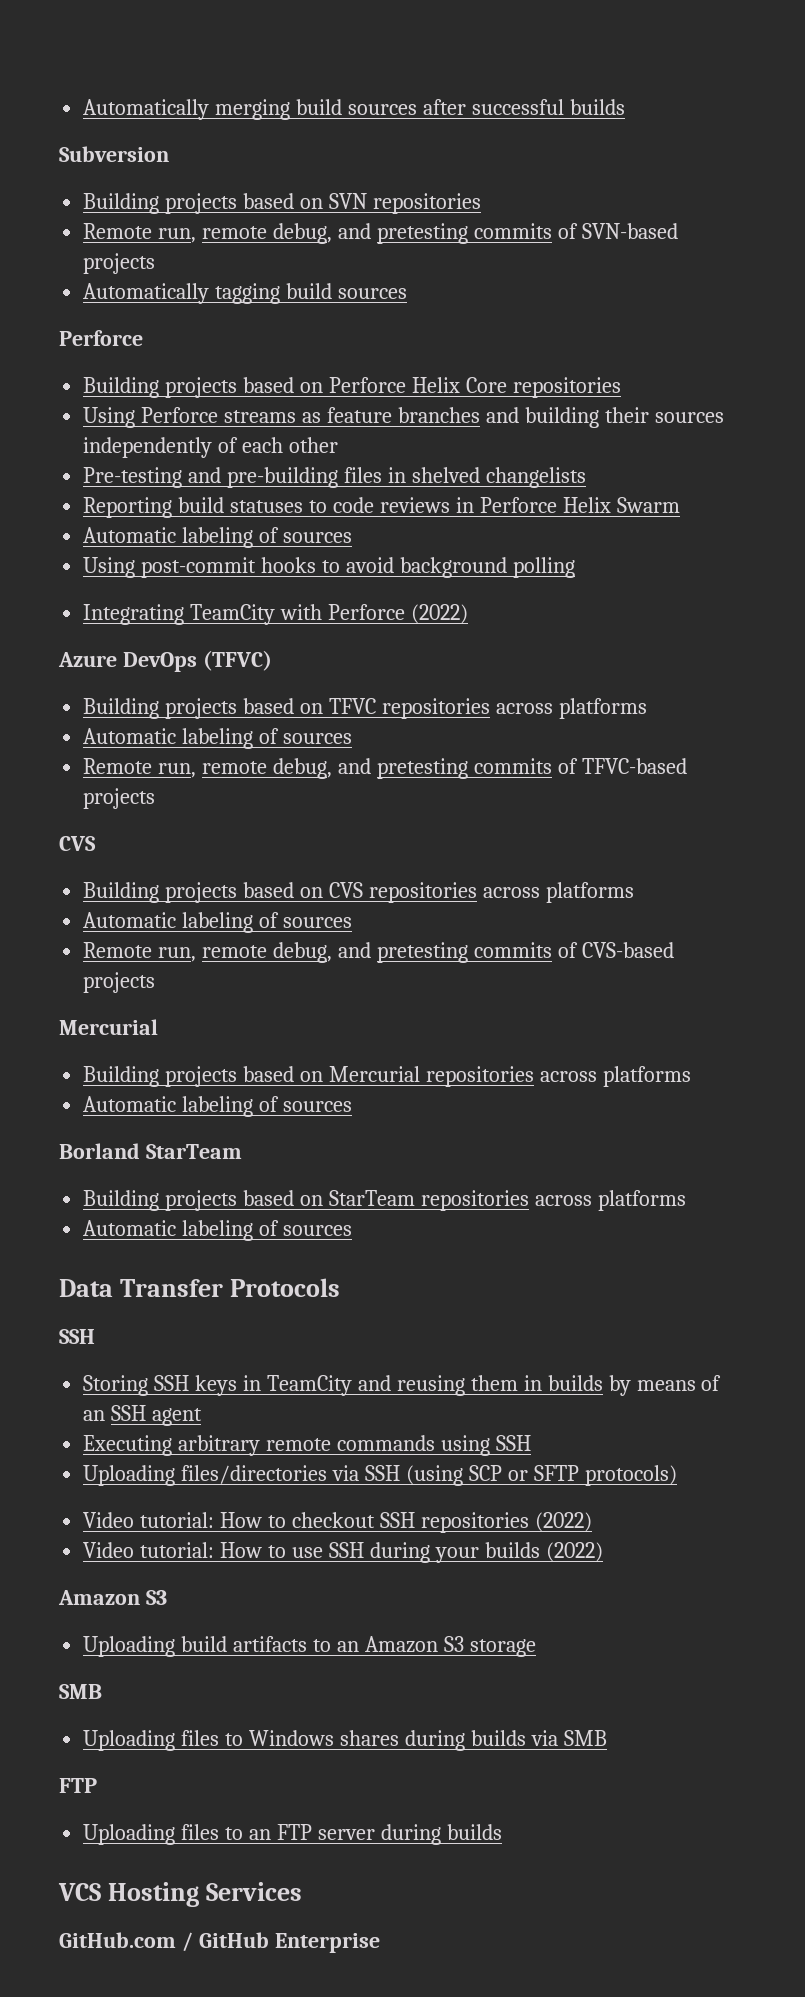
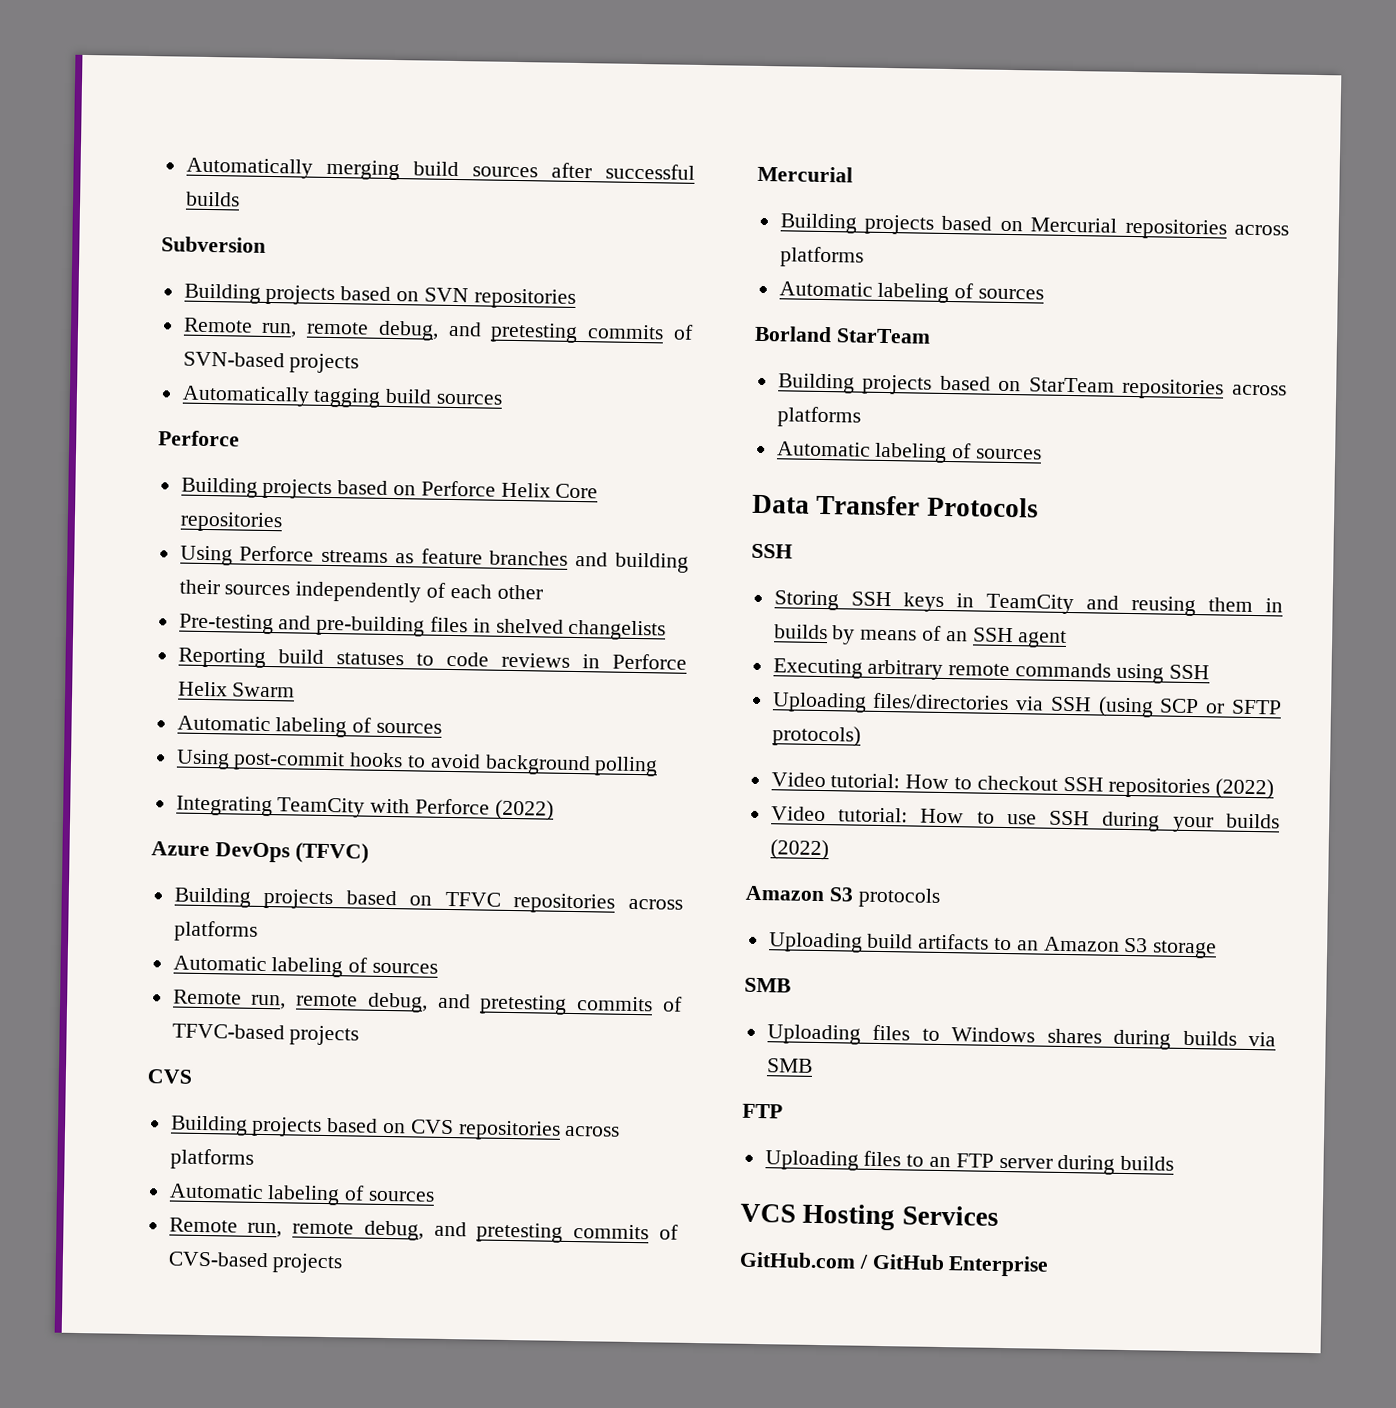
(167, 1597) none -> [857,887,941,908] protocols

